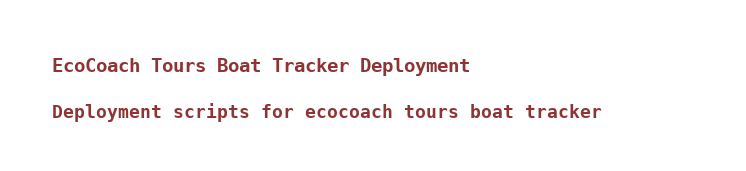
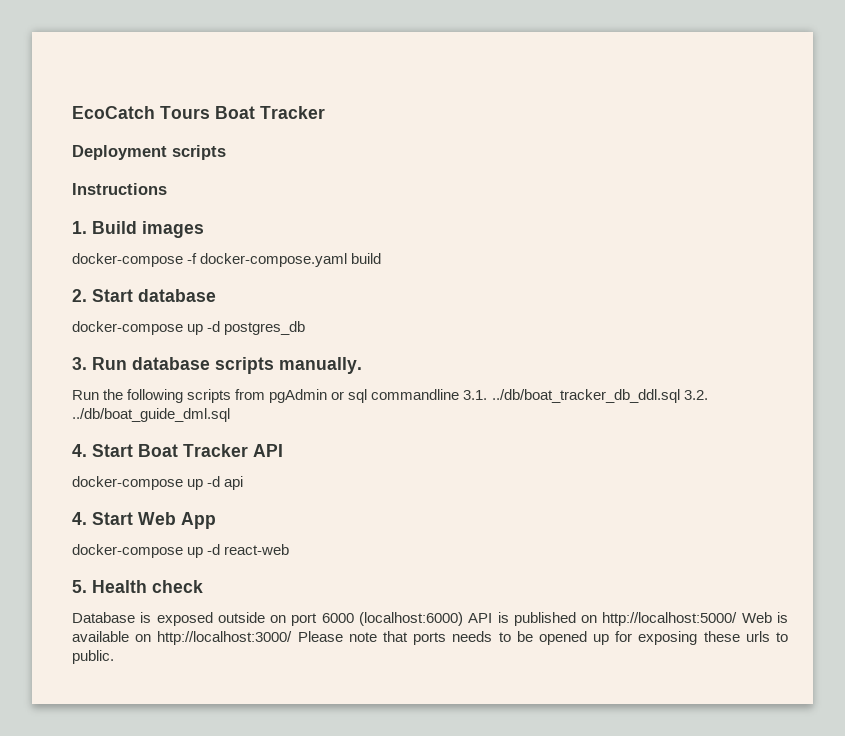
[52,58,140,72] EcoCoach -> [72,106,155,119] EcoCatch
[360,58,470,76] Deployment -> (325, 112) none
[261,104,602,118] for ecocoach tours boat tracker -> [72,183,167,195] [72,221,204,238] [72,253,382,267] [72,289,216,302] [72,321,306,335] [72,357,362,374] [72,389,708,403] [72,408,230,422] [72,444,283,457] [72,476,244,490] [72,512,216,529] [72,544,290,558] [72,580,203,593] [72,612,789,626] [72,631,788,645] [72,650,114,664] // Instructions // 1. Build images // docker-compose -f docker-compose.yaml build // 2. Start database // docker-compose up -d postgres_db // 3. Run database scripts manually. // Run the following scripts from pgAdmin or sql commandline 3.1. ../db/boat_tracker_db_ddl.sql 3.2. ../db/boat_guide_dml.sql // 4. Start Boat Tracker API // docker-compose up -d api // 4. Start Web App // docker-compose up -d react-web // 5. Health check // Database is exposed outside on port 6000 (localhost:6000) API is published on http://localhost:5000/ Web is available on http://localhost:3000/ Please note that ports needs to be opened up for exposing these urls to public.

